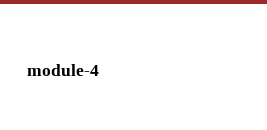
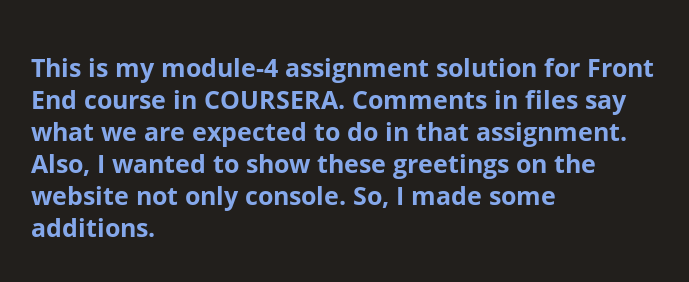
[27,64,99,76] module-4 -> [31,58,654,83] [31,90,627,115] [31,122,627,147] [31,154,596,179] [31,186,556,211] [31,218,155,237] This is my module-4 assignment solution for Front End course in COURSERA. Comments in files say what we are expected to do in that assignment. Also, I wanted to show these greetings on the website not only console. So, I made some additions.

